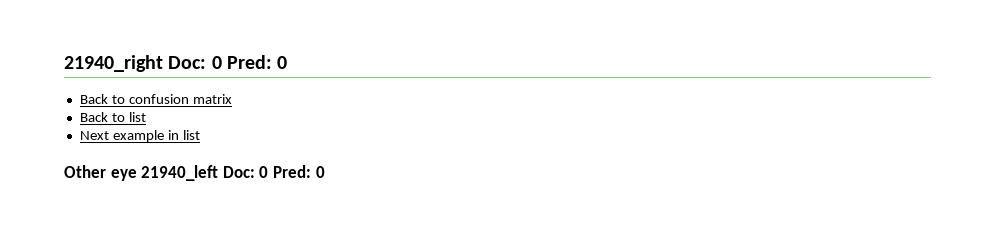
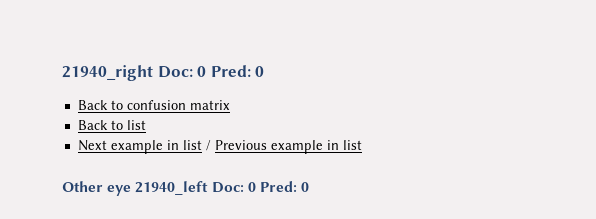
(200, 135) none -> [205,140,362,154] / Previous example in list

